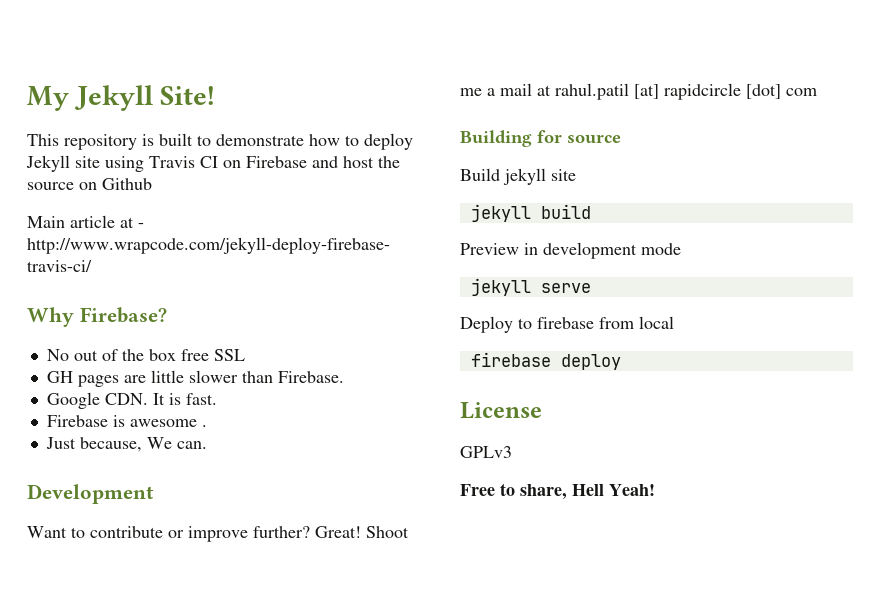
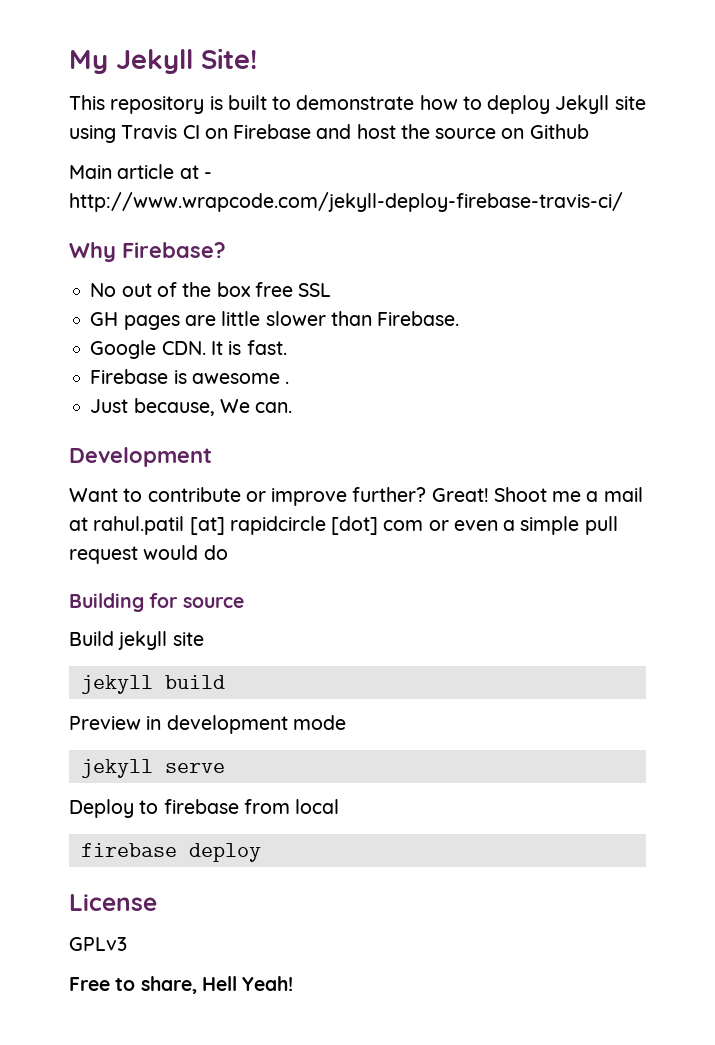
(817, 92) none -> [428,516,618,535] [69,545,228,564] or even a simple pull request would do

